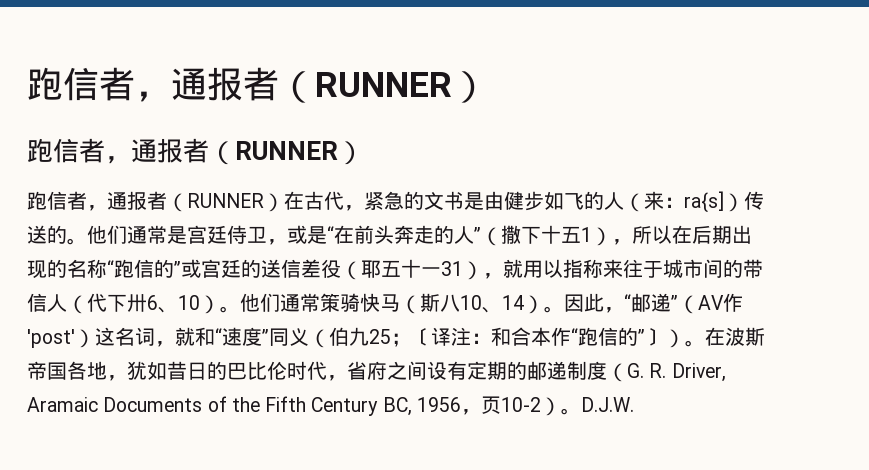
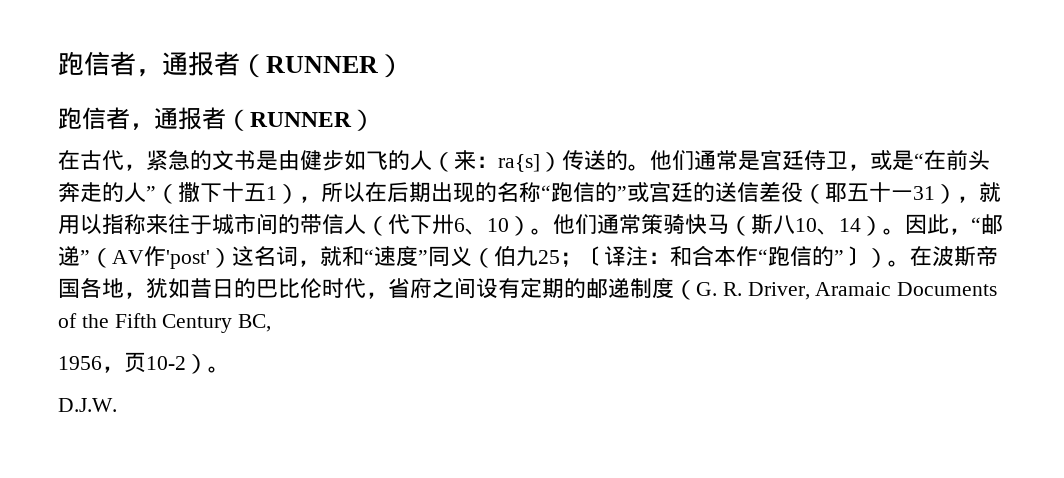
[27,191,284,212] 跑信者，通报者（RUNNER） -> (375, 120) none
(412, 406) none -> (272, 323) //
(581, 411) none -> (230, 369) //

